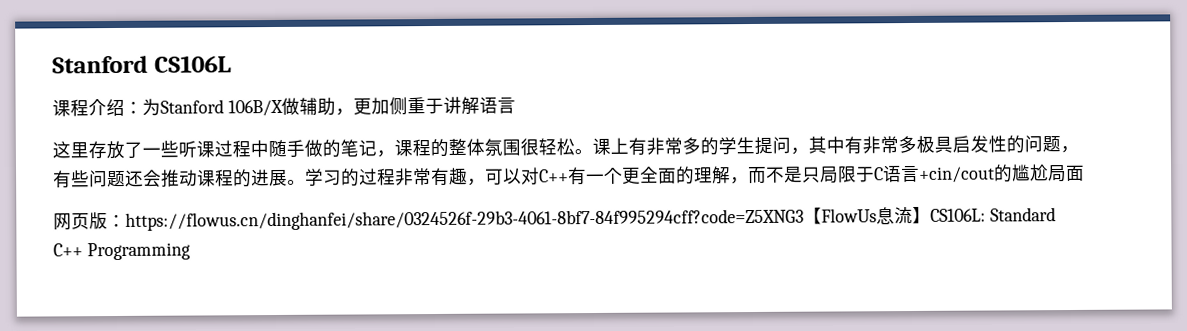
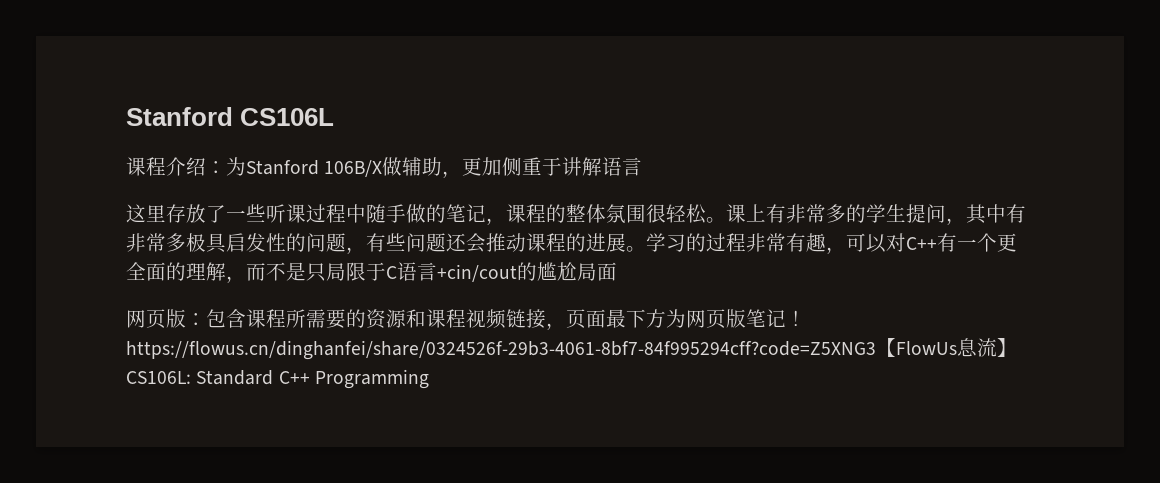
(126, 221) none -> [206,309,806,330] 包含课程所需要的资源和课程视频链接，页面最下方为网页版笔记！

